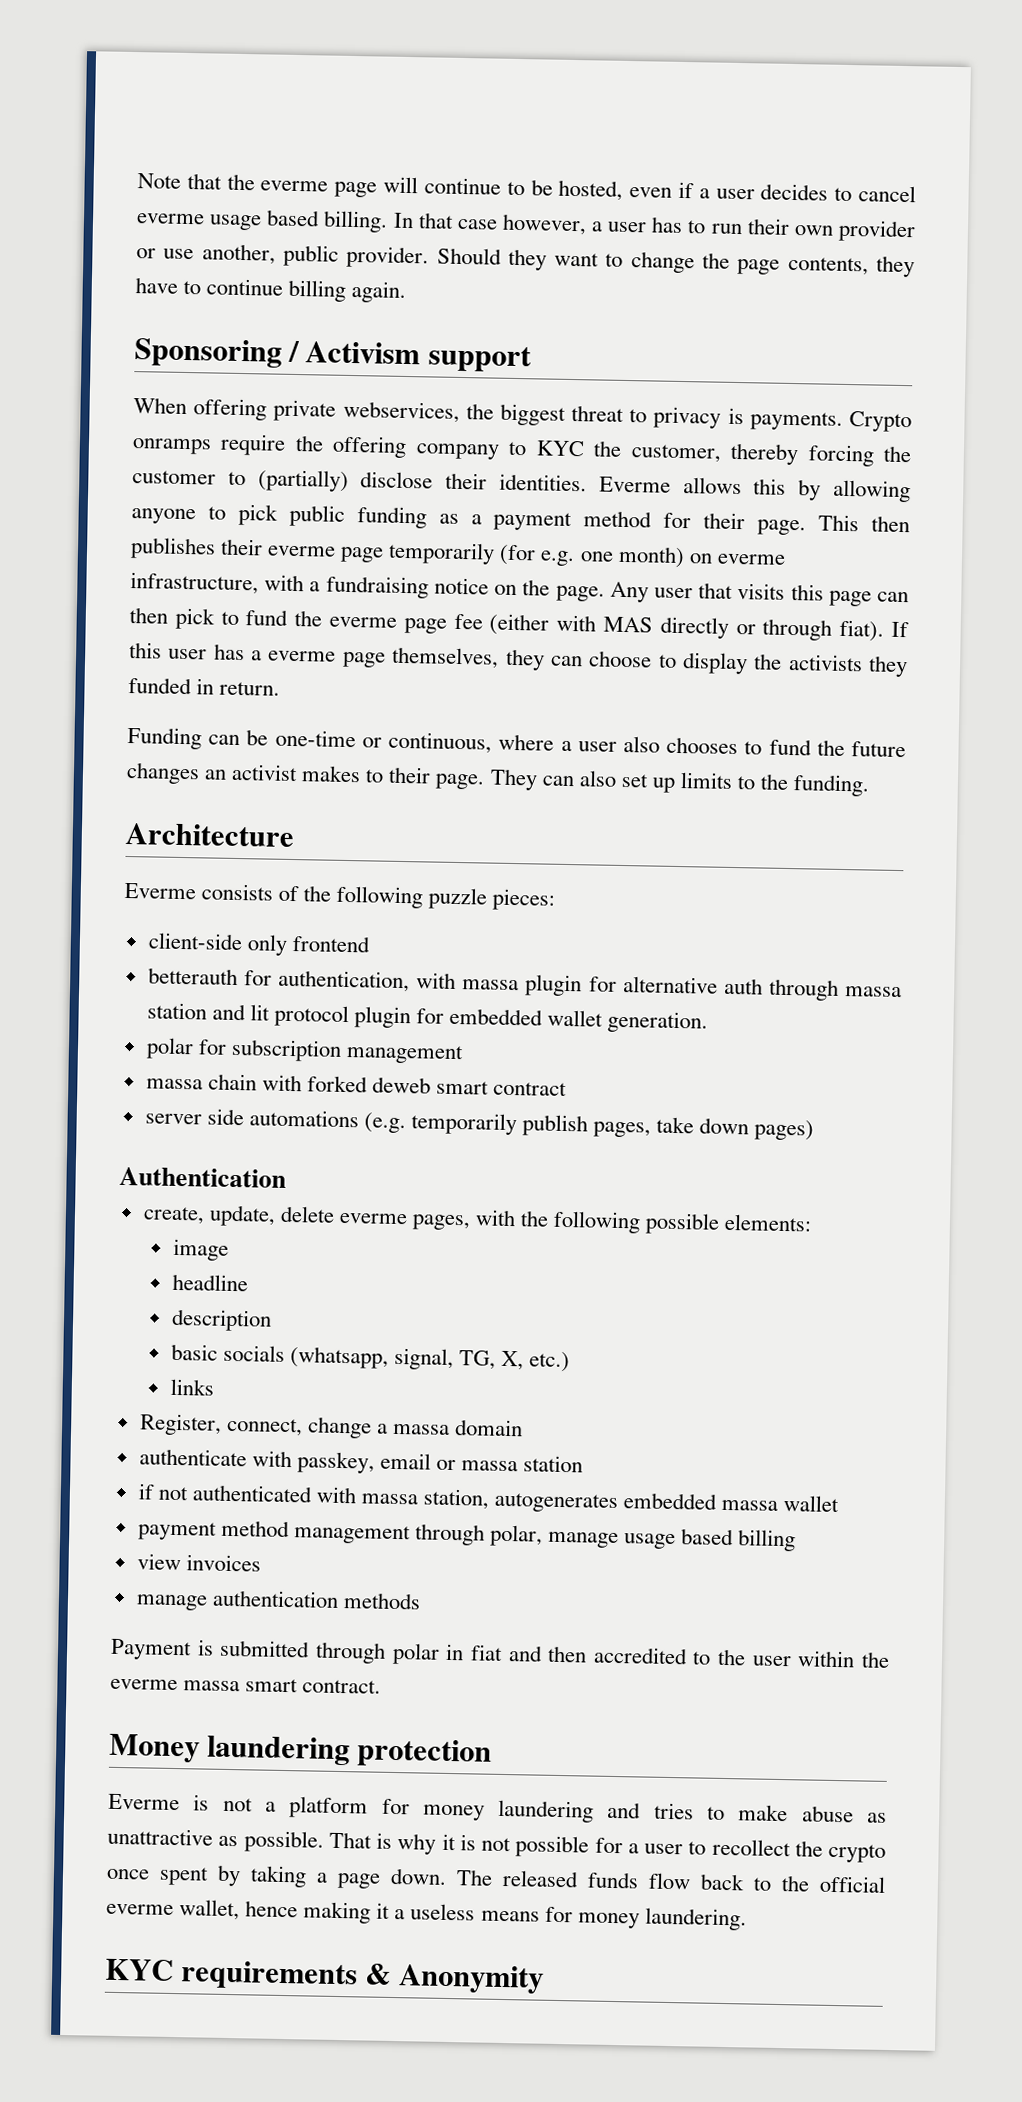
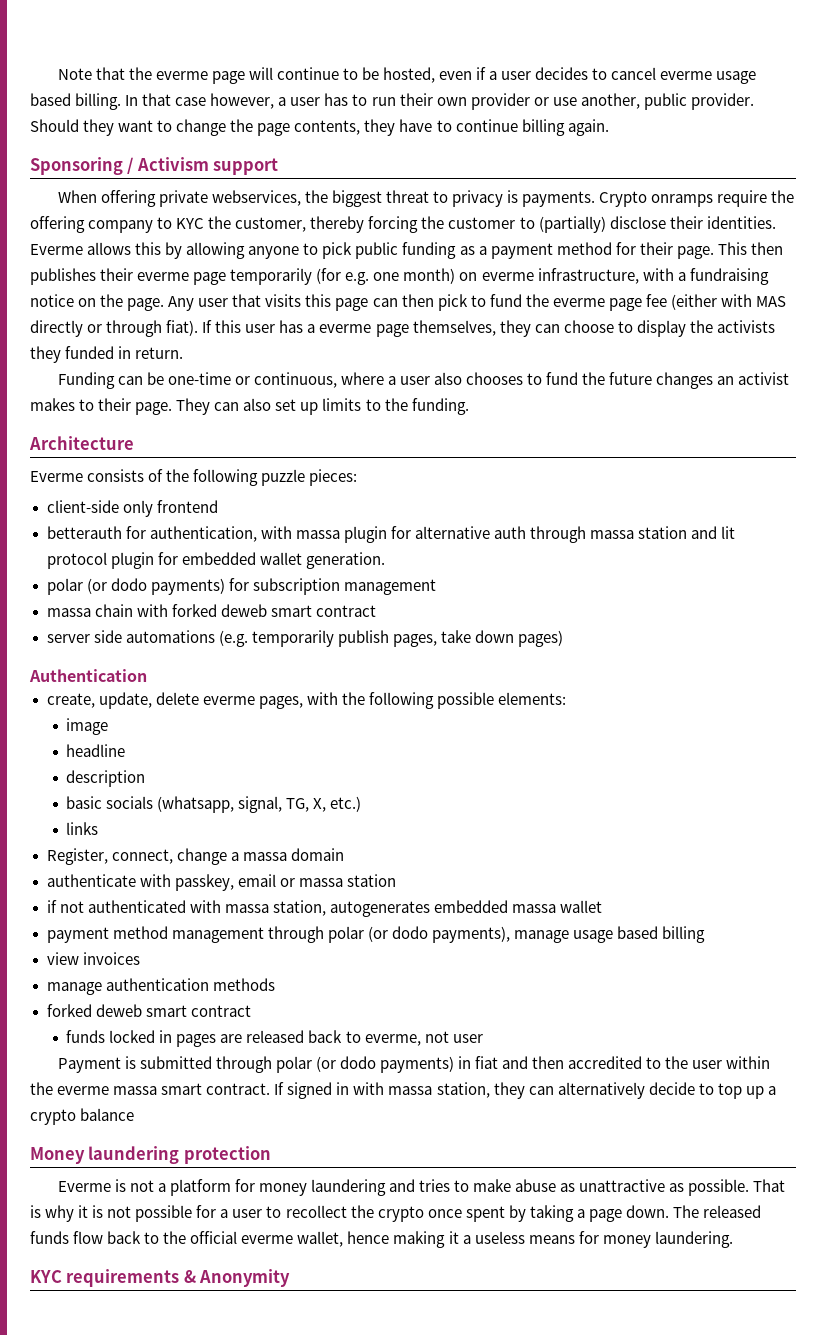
(194, 1048) none -> [86,578,225,595] (or dodo payments)
[490,1524,544,1547] polar, -> [327,926,510,943] polar (or dodo payments),
(421, 1601) none -> [46,1004,251,1017] [66,1030,483,1047] // forked deweb smart contract // funds locked in pages are released back to everme, not user
(440, 1653) none -> [315,1056,454,1073] (or dodo payments)
(382, 1686) none -> [274,1082,776,1099] [30,1108,135,1125] If signed in with massa station, they can alternatively decide to top up a crypto balance

